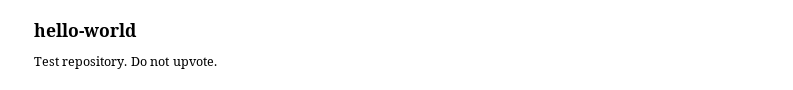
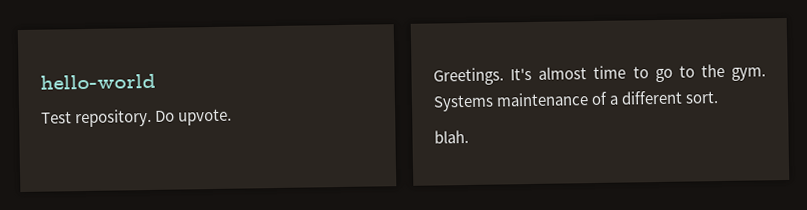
[150,57,171,66] not -> (176, 116) none
(217, 63) none -> [433,63,766,86] [433,90,720,112] [434,129,469,144] // Greetings. It's almost time to go to the gym. Systems maintenance of a different sort. // blah.

